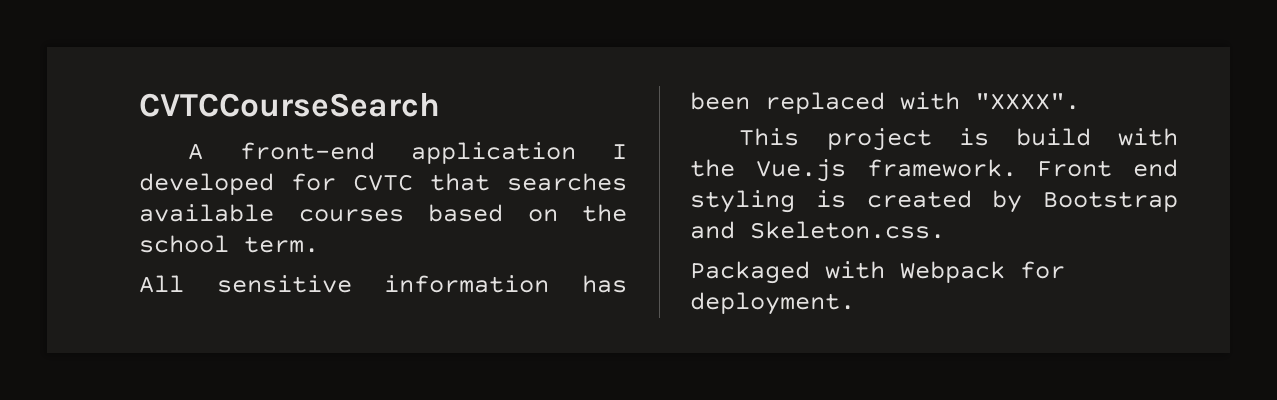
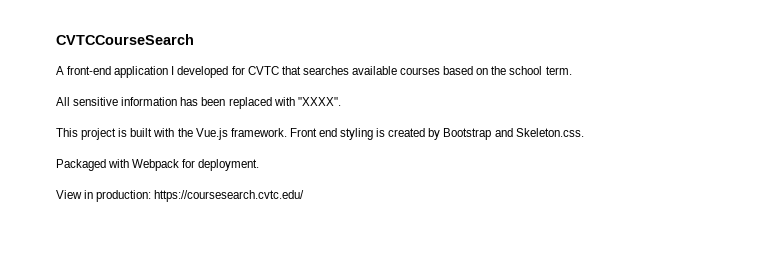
[1015,128,1091,146] build -> [130,128,153,137] built
(855, 303) none -> [56,190,305,202] // View in production: https://coursesearch.cvtc.edu/

